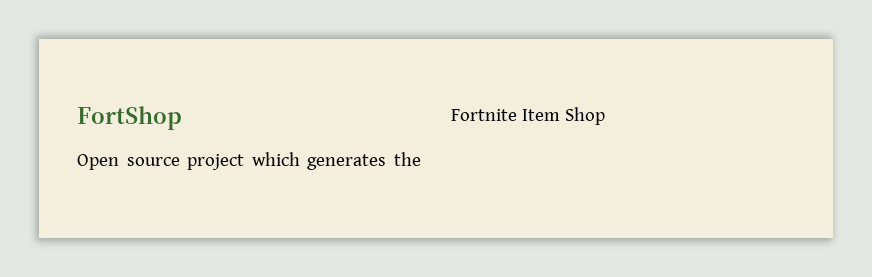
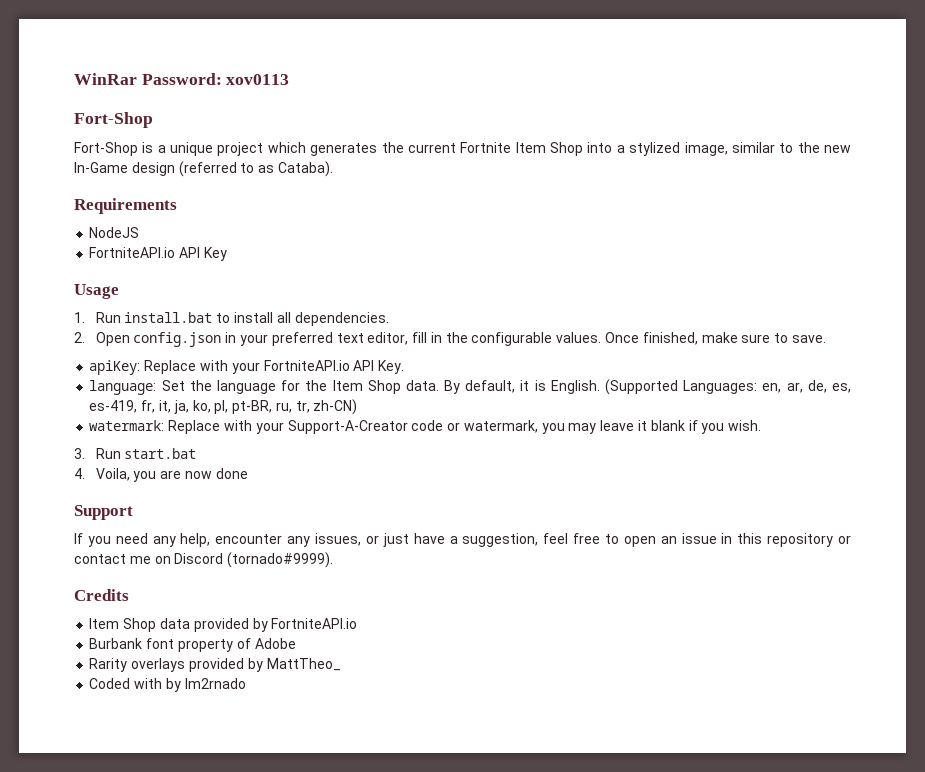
[77,106,182,130] [77,154,180,170] FortShop // Open source -> [74,73,290,85] [74,112,153,128] [74,142,214,156] WinRar Password: xov0113 // Fort-Shop // Fort-Shop is a unique
(421, 159) none -> [407,143,456,153] current
(605, 116) none -> [587,142,851,156] [74,161,333,177] [74,198,177,214] [89,227,140,238] [89,247,227,261] [74,284,119,299] [74,312,389,326] [74,332,826,347] [89,360,405,375] [89,379,851,395] [89,399,358,415] [89,420,762,434] [74,448,197,459] [74,468,248,482] [74,505,133,520] [74,533,852,547] [74,552,334,568] [74,589,129,601] [89,618,358,632] [89,638,296,652] [89,658,341,672] [89,678,246,692] into a stylized image, similar to the new In-Game design (referred to as Cataba). // Requirements // NodeJS // FortniteAPI.io API Key // Usage // 1. Run install.bat to install all dependencies. // 2. Open config.json in your preferred text editor, fill in the configurable values. Once finished, make sure to save. // apiKey: Replace with your FortniteAPI.io API Key. // language: Set the language for the Item Shop data. By default, it is English. (Supported Languages: en, ar, de, es, es-419, fr, it, ja, ko, pl, pt-BR, ru, tr, zh-CN) // watermark: Replace with your Support-A-Creator code or watermark, you may leave it blank if you wish. // 3. Run start.bat // 4. Voila, you are now done // Support // If you need any help, encounter any issues, or just have a suggestion, feel free to open an issue in this repository or contact me on Discord (tornado#9999). // Credits // Item Shop data provided by FortniteAPI.io // Burbank font property of Adobe // Rarity overlays provided by MattTheo_ // Coded with by Im2rnado

